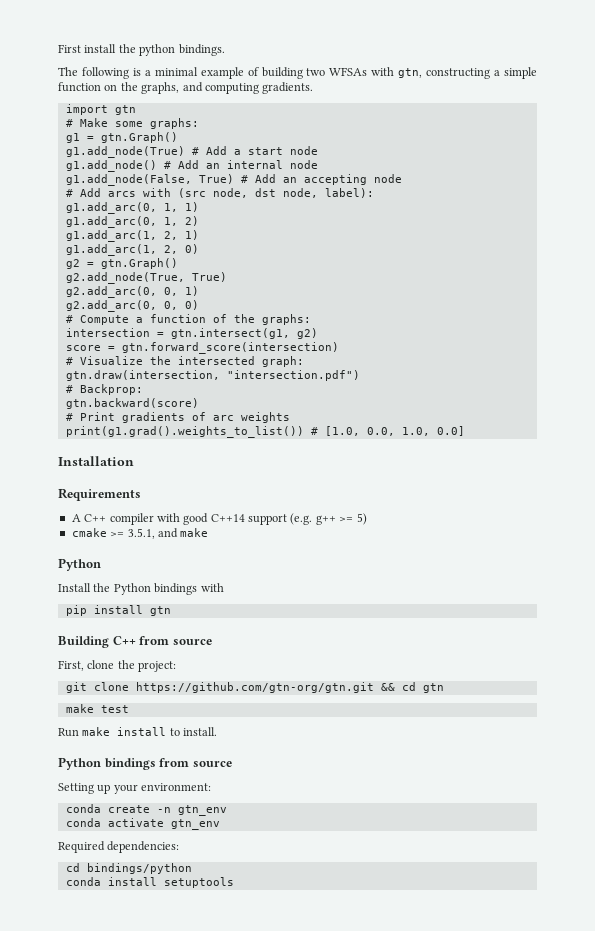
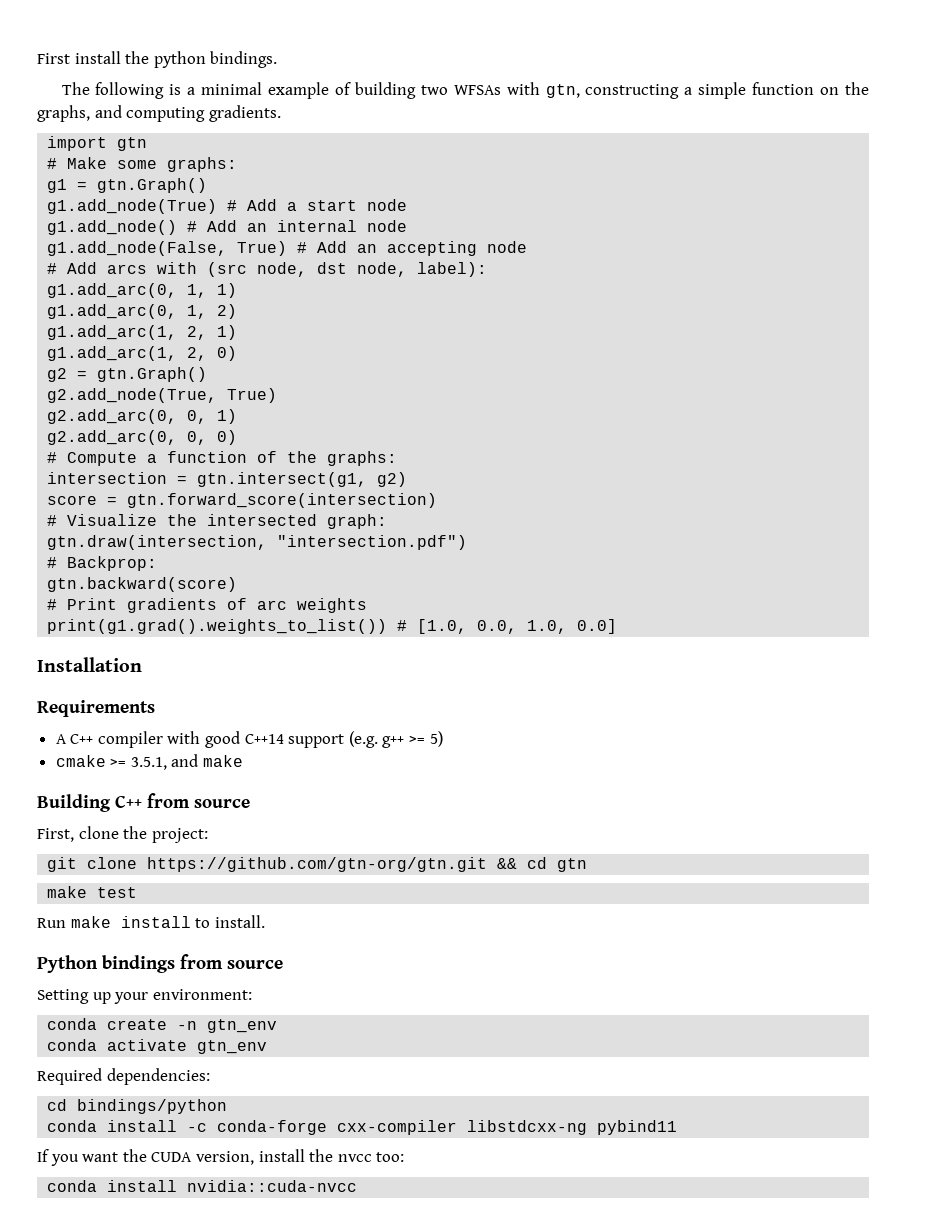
[58,558,101,571] [58,583,224,595] [65,605,171,616] // Python // Install the Python bindings with // pip install gtn -> (244, 761) none
[163,877,234,888] setuptools -> [187,1120,678,1135] [37,1149,405,1166] [47,1180,358,1192] -c conda-forge cxx-compiler libstdcxx-ng pybind11 // If you want the CUDA version, install the nvcc too: // conda install nvidia::cuda-nvcc

